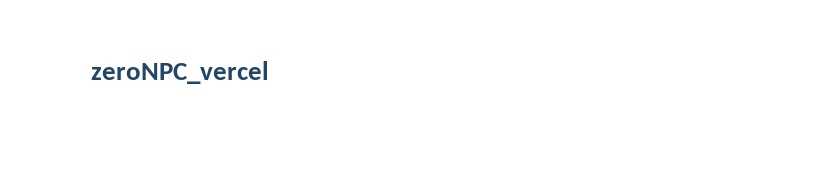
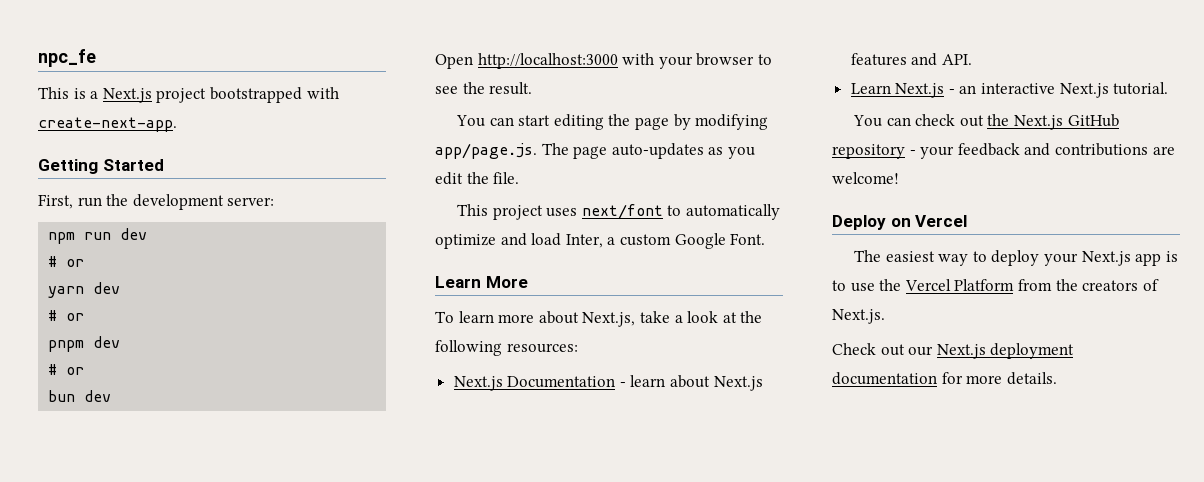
[91,61,269,84] zeroNPC_vercel -> [38,49,96,67] [38,87,339,103] [38,117,177,132] [38,159,164,174] [38,194,275,210] [48,228,148,244] [48,256,85,267] [48,282,121,298] [48,310,85,321] [48,336,121,352] [48,364,85,375] [48,390,112,402] [435,53,772,69] [435,82,533,95] [456,114,769,130] [435,143,755,159] [435,172,520,185] [457,204,781,220] [435,233,766,249] [435,276,528,288] [435,311,763,327] [435,340,578,356] [453,375,763,391] [850,53,972,66] [850,82,1169,98] [853,114,1119,130] [832,143,1175,159] [832,172,899,184] [832,215,968,230] [854,250,1178,266] [832,279,1159,292] [832,309,885,324] [832,343,1075,359] [832,372,1057,385] npc_fe // This is a Next.js project bootstrapped with create-next-app. // Getting Started // First, run the development server: // npm run dev // # or // yarn dev // # or // pnpm dev // # or // bun dev // Open http://localhost:3000 with your browser to see the result. // You can start editing the page by modifying app/page.js. The page auto-updates as you edit the file. // This project uses next/font to automatically optimize and load Inter, a custom Google Font. // Learn More // To learn more about Next.js, take a look at the following resources: // Next.js Documentation - learn about Next.js features and API. // Learn Next.js - an interactive Next.js tutorial. // You can check out the Next.js GitHub repository - your feedback and contributions are welcome! // Deploy on Vercel // The easiest way to deploy your Next.js app is to use the Vercel Platform from the creators of Next.js. // Check out our Next.js deployment documentation for more details.

